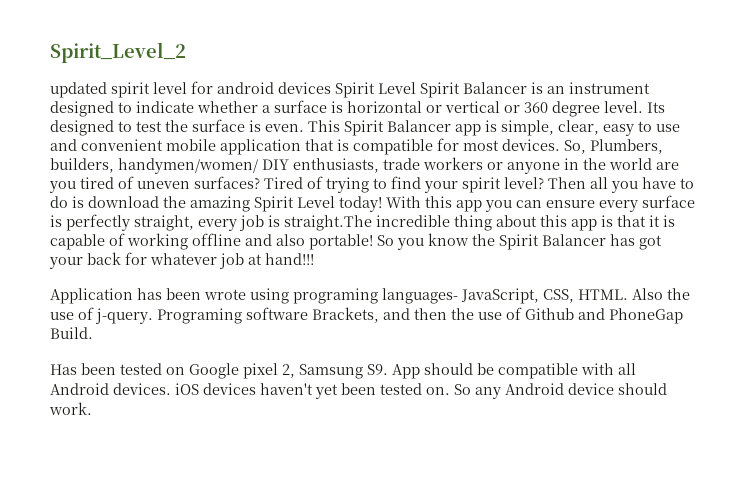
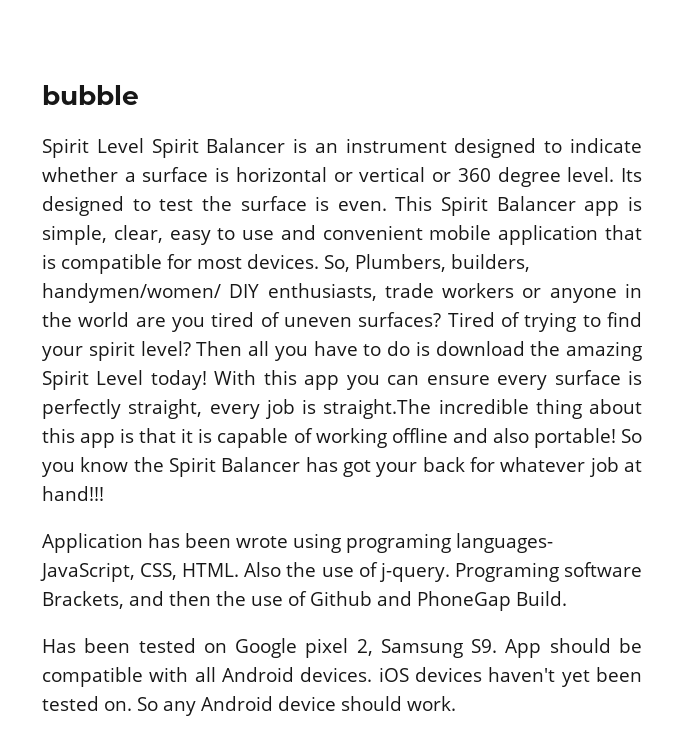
[50,42,186,63] [50,81,331,98] Spirit_Level_2 // updated spirit level for android devices -> [42,85,139,105] bubble //

